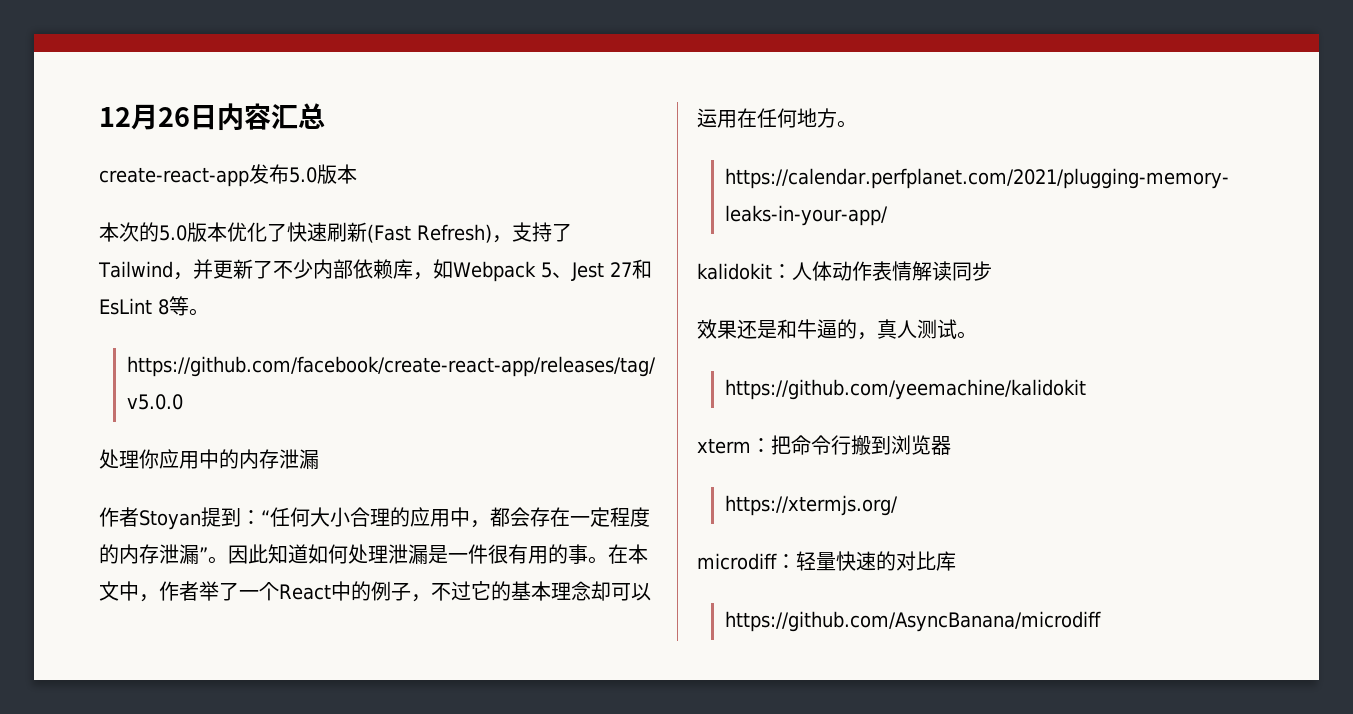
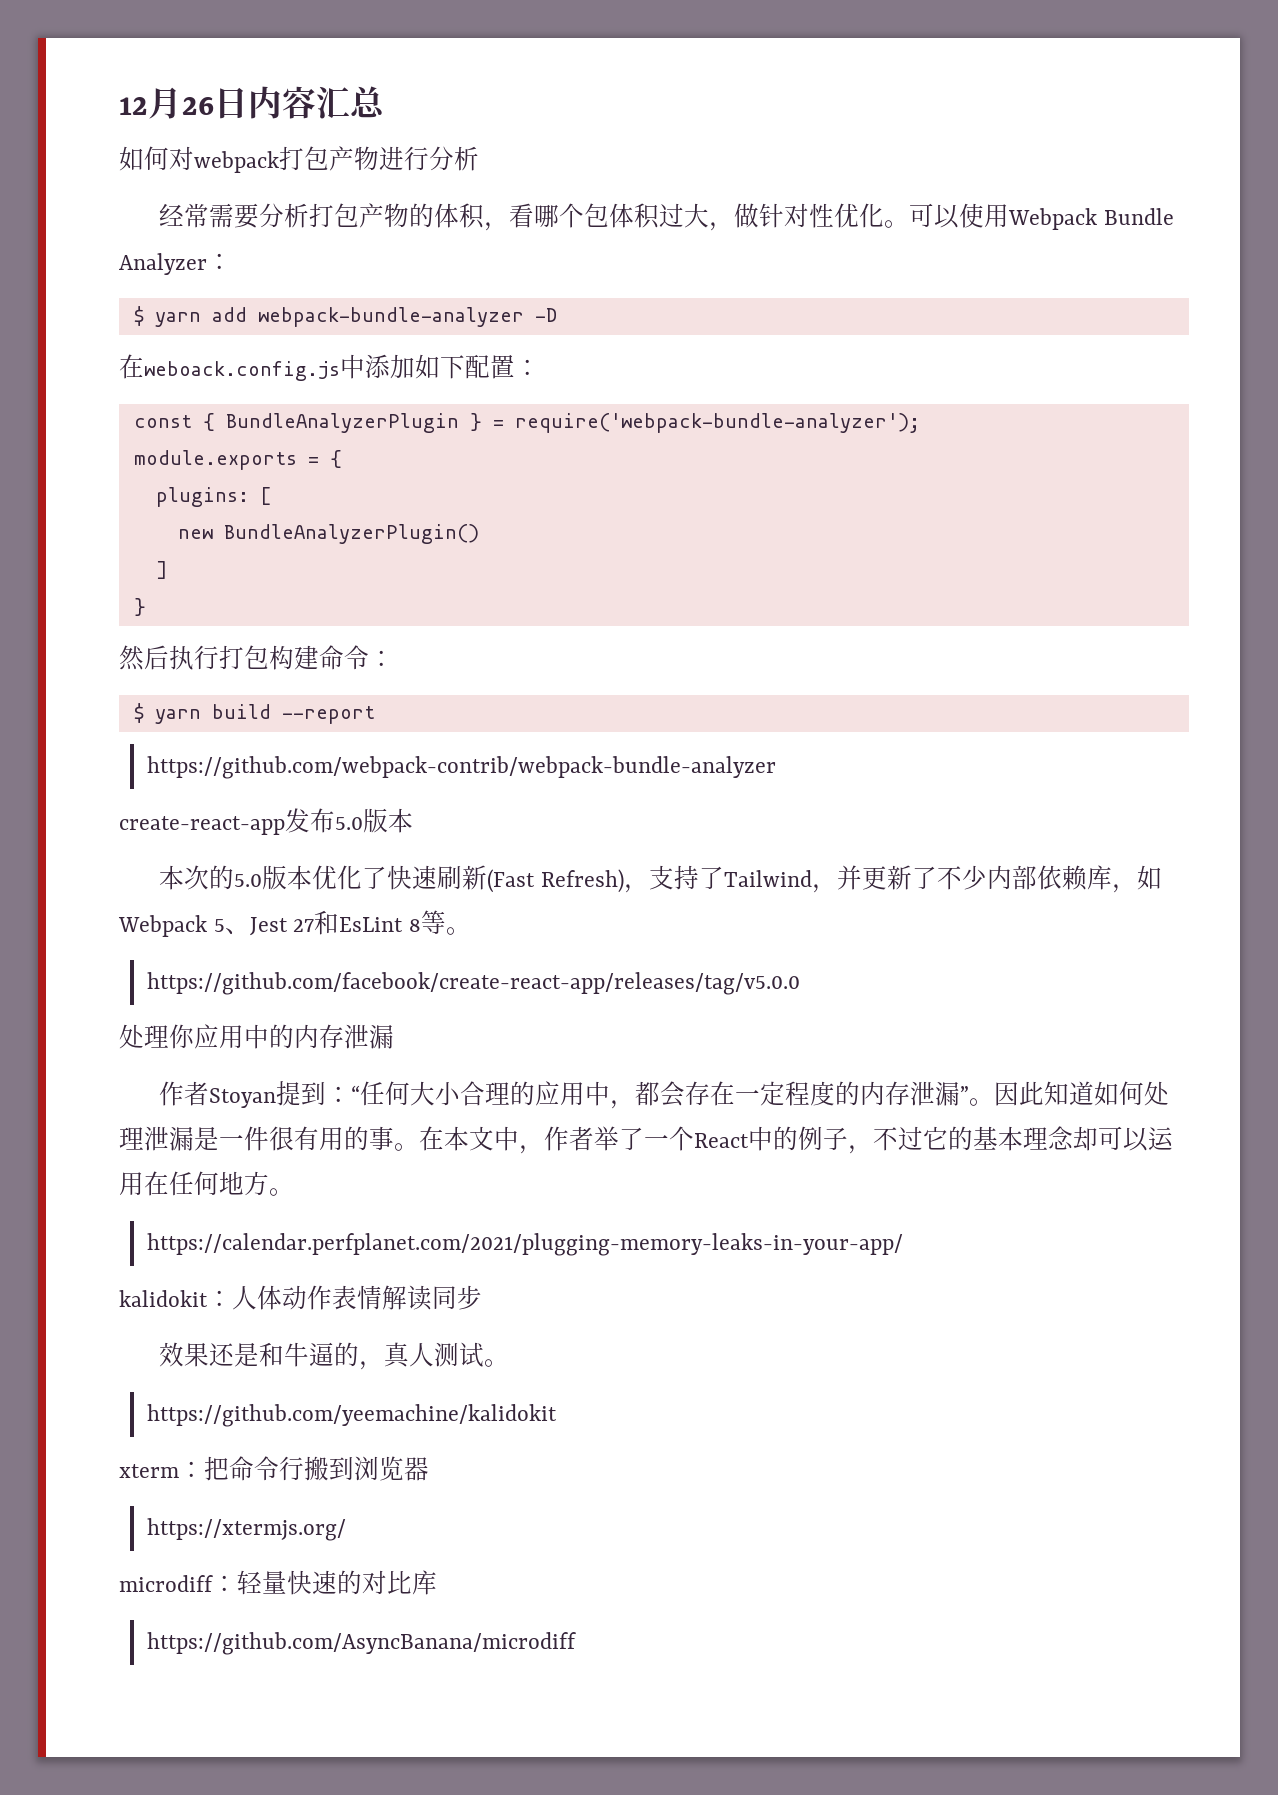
(325, 116) none -> [119,146,479,173] [158,203,1174,231] [119,253,232,275] [133,306,557,327] [119,354,540,381] [133,413,920,433] [133,450,342,470] [155,487,271,507] [177,524,479,544] [155,561,168,579] [133,598,146,616] [119,645,394,671] [133,703,375,724] [147,756,777,779] // 如何对webpack打包产物进行分析 // 经常需要分析打包产物的体积，看哪个包体积过大，做针对性优化。可以使用Webpack Bundle Analyzer： // $ yarn add webpack-bundle-analyzer -D // 在weboack.config.js中添加如下配置： // const { BundleAnalyzerPlugin } = require('webpack-bundle-analyzer'); // module.exports = { // plugins: [ // new BundleAnalyzerPlugin() // ] // } // 然后执行打包构建命令： // $ yarn build --report // https://github.com/webpack-contrib/webpack-bundle-analyzer

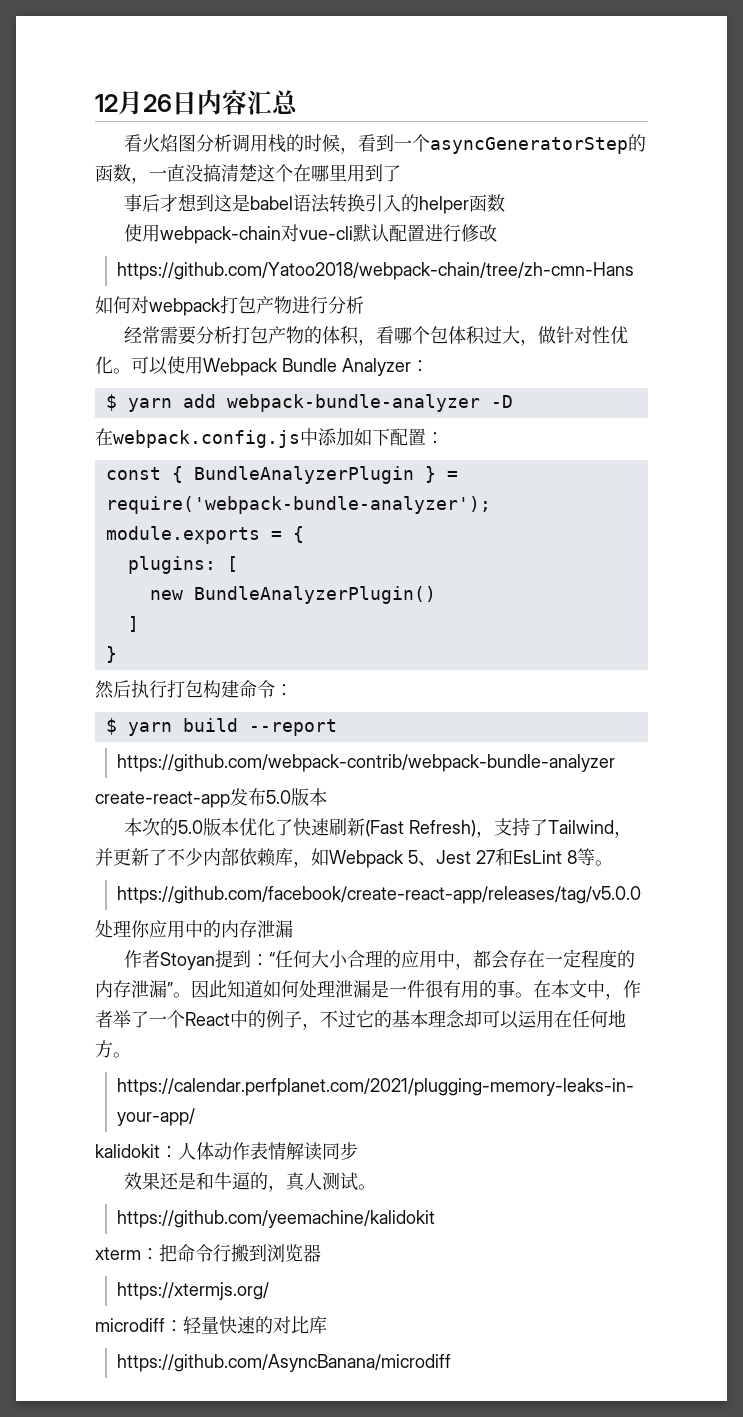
(386, 102) none -> [123,134,646,154] [95,164,401,184] [123,193,505,214] [123,224,497,244] [117,262,635,280] // 看火焰图分析调用栈的时候，看到一个asyncGeneratorStep的函数，一直没搞清楚这个在哪里用到了 // 事后才想到这是babel语法转换引入的helper函数 // 使用webpack-chain对vue-cli默认配置进行修改 // https://github.com/Yatoo2018/webpack-chain/tree/zh-cmn-Hans
[144,361,340,381] weboack.config.js -> [113,430,300,448] webpack.config.js

